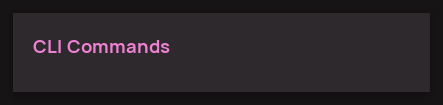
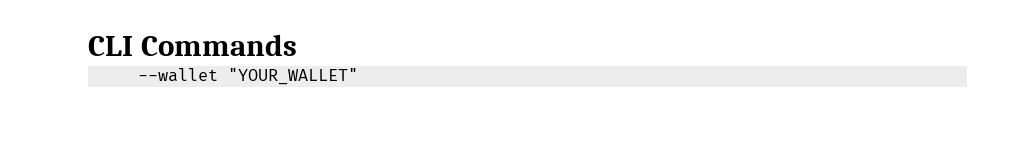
(170, 46) none -> [138,68,359,85] // --wallet "YOUR_WALLET"

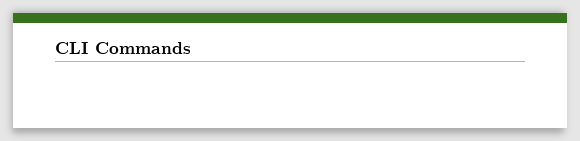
[138,68,359,85] // --wallet "YOUR_WALLET" -> (191, 48) none

